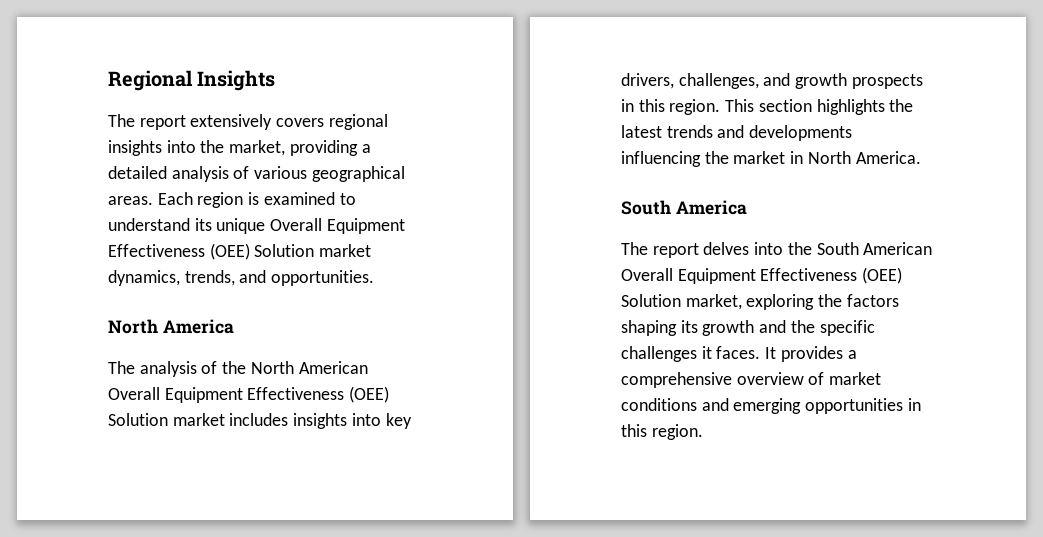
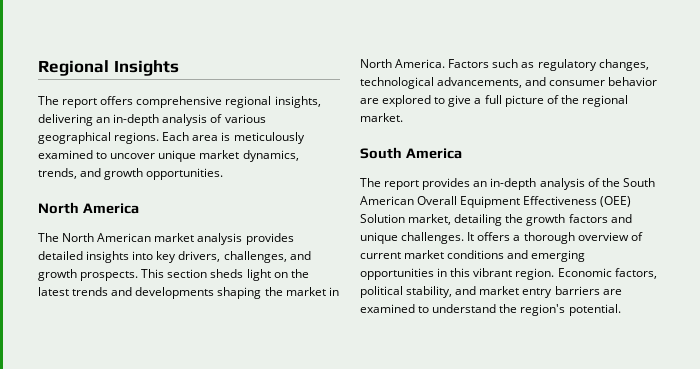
[190,114,388,130] [108,140,371,156] [108,166,405,182] [108,192,356,208] [108,218,405,234] [108,243,315,260] extensively covers regional insights into the market, providing a detailed analysis of various geographical areas. Each region is examined to understand its unique Overall Equipment Effectiveness (OEE) Solution -> [100,96,321,108] [38,114,266,126] [38,132,305,144] [38,150,197,162] offers comprehensive regional insights, delivering an in-depth analysis of various geographical regions. Each area is meticulously examined to uncover unique
(267, 276) none -> [104,168,144,180] growth
[139,361,368,377] [108,386,390,403] [108,413,289,426] analysis of the North American Overall Equipment Effectiveness (OEE) Solution market includes -> [62,233,294,245] [38,251,83,260] North American market analysis provides detailed
[851,74,923,89] [621,99,885,115] prospects in this region. This section highlights -> [80,269,288,281] prospects. This section sheds light on
[621,151,701,167] influencing -> [217,287,262,299] shaping
(921, 157) none -> [448,59,649,71] [360,77,658,89] [360,95,628,107] [360,113,403,122] Factors such as regulatory changes, technological advancements, and consumer behavior are explored to give a full picture of the regional market.
[703,242,784,255] delves into -> [422,178,600,190] provides an in-depth analysis of
[746,294,899,310] [621,320,875,336] [621,346,857,362] [621,372,732,388] exploring the factors shaping its growth and the specific challenges it faces. It provides a comprehensive -> [454,214,632,226] [360,232,575,244] detailing the growth factors and unique challenges. It offers a thorough
(825, 378) none -> [360,252,401,259] current
[651,424,703,440] region. -> [473,268,657,280] [360,286,622,298] [360,304,621,316] vibrant region. Economic factors, political stability, and market entry barriers are examined to understand the region's potential.

